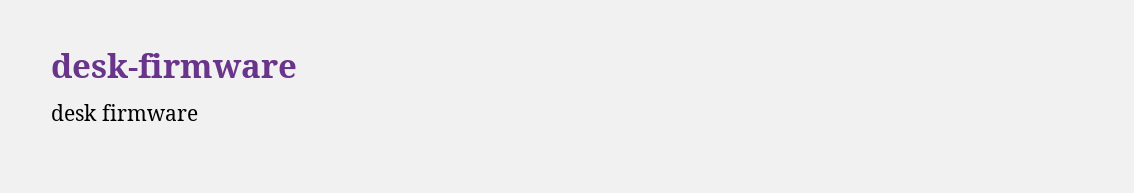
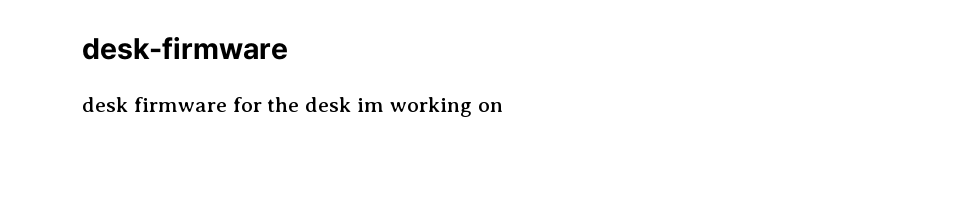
(198, 112) none -> [232,97,503,117] for the desk im working on

